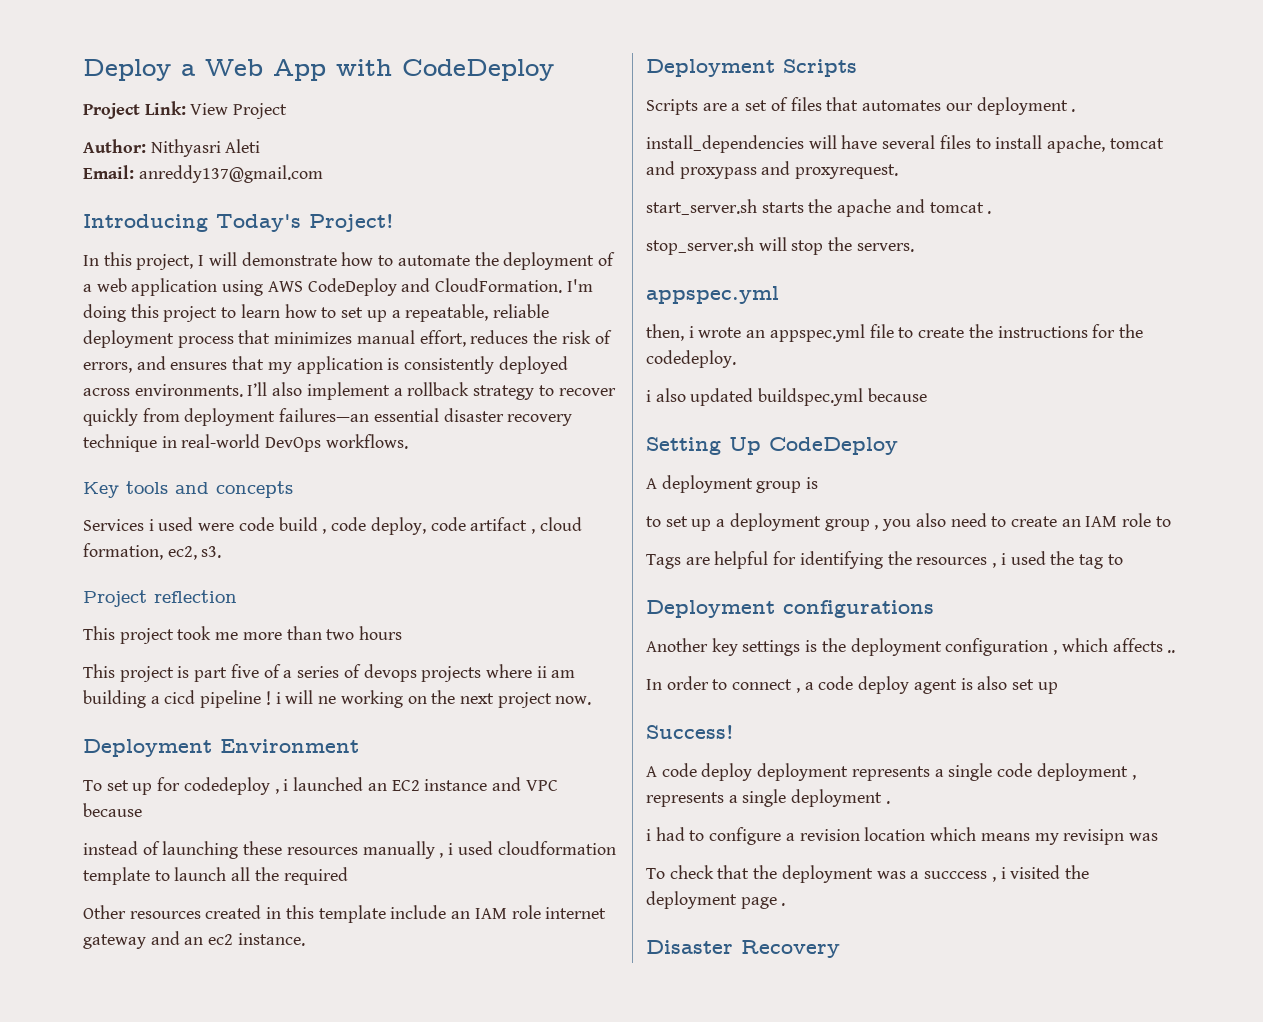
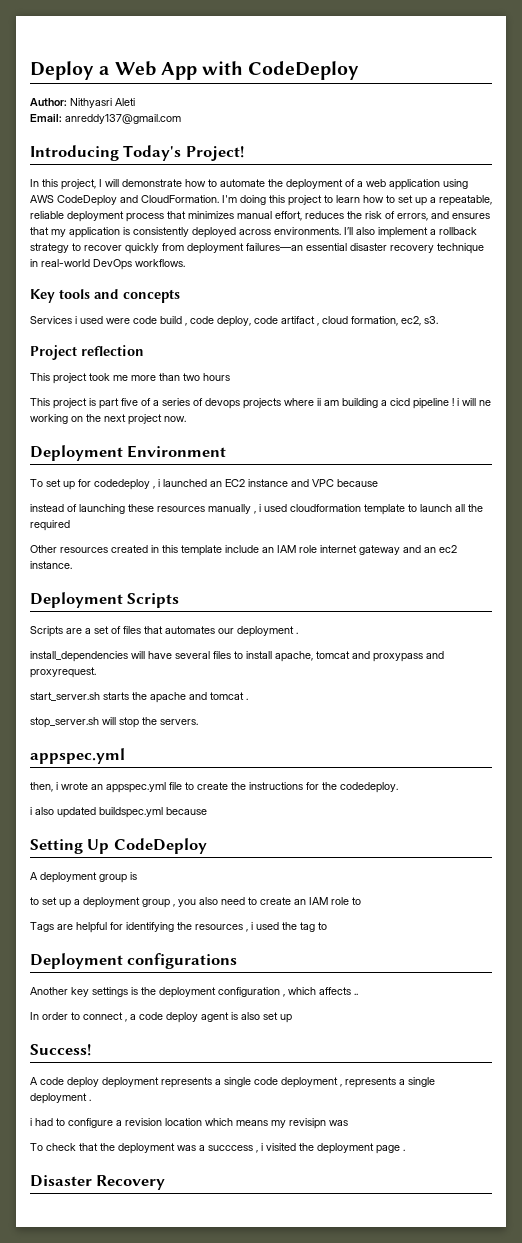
[83,101,288,119] // Project Link: View Project -> (360, 70) none

